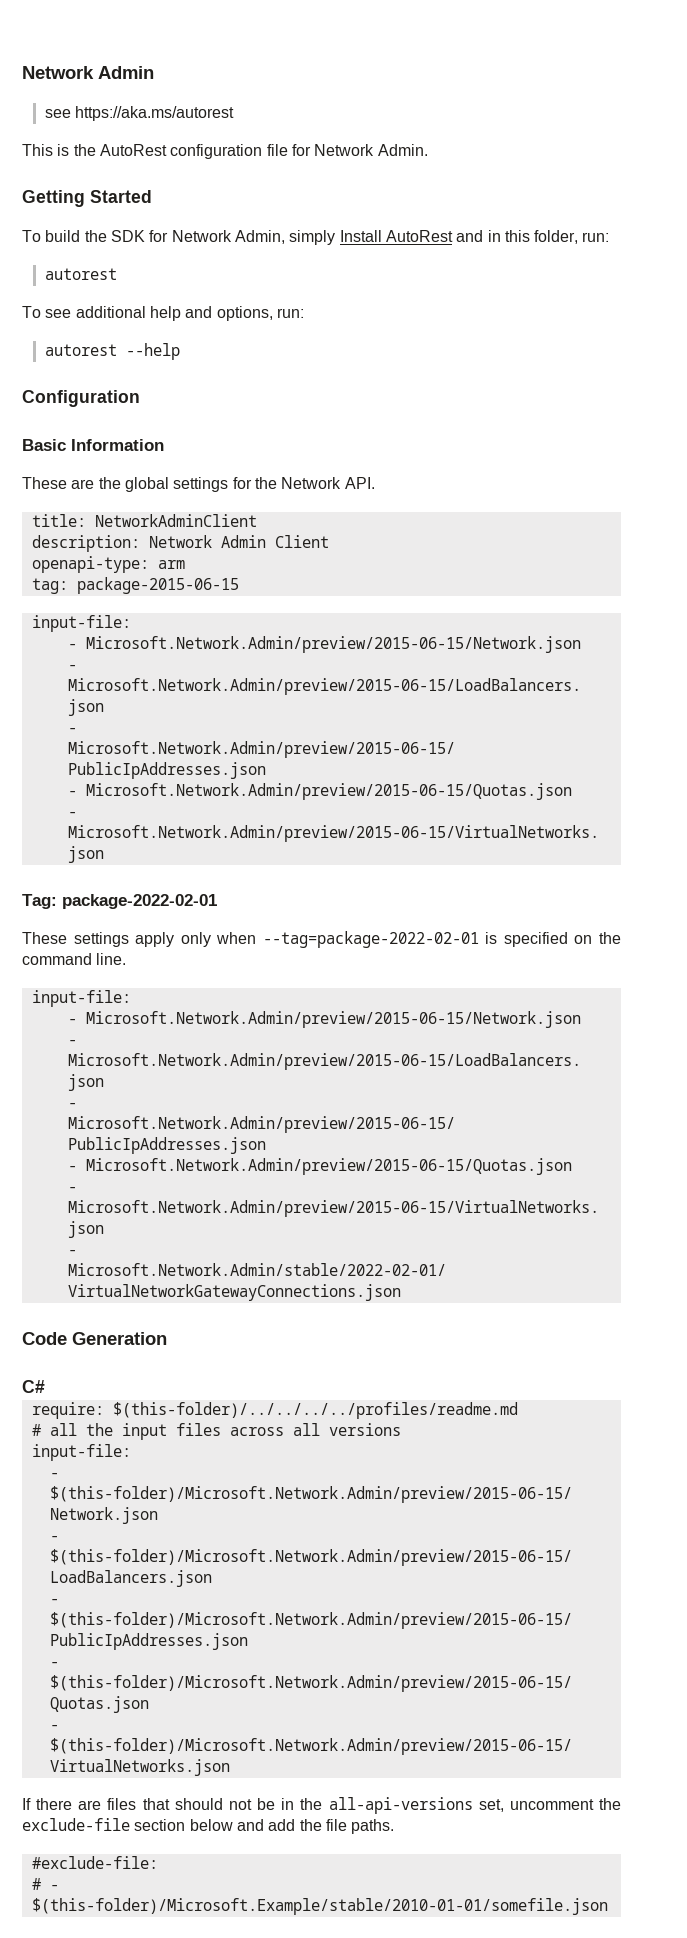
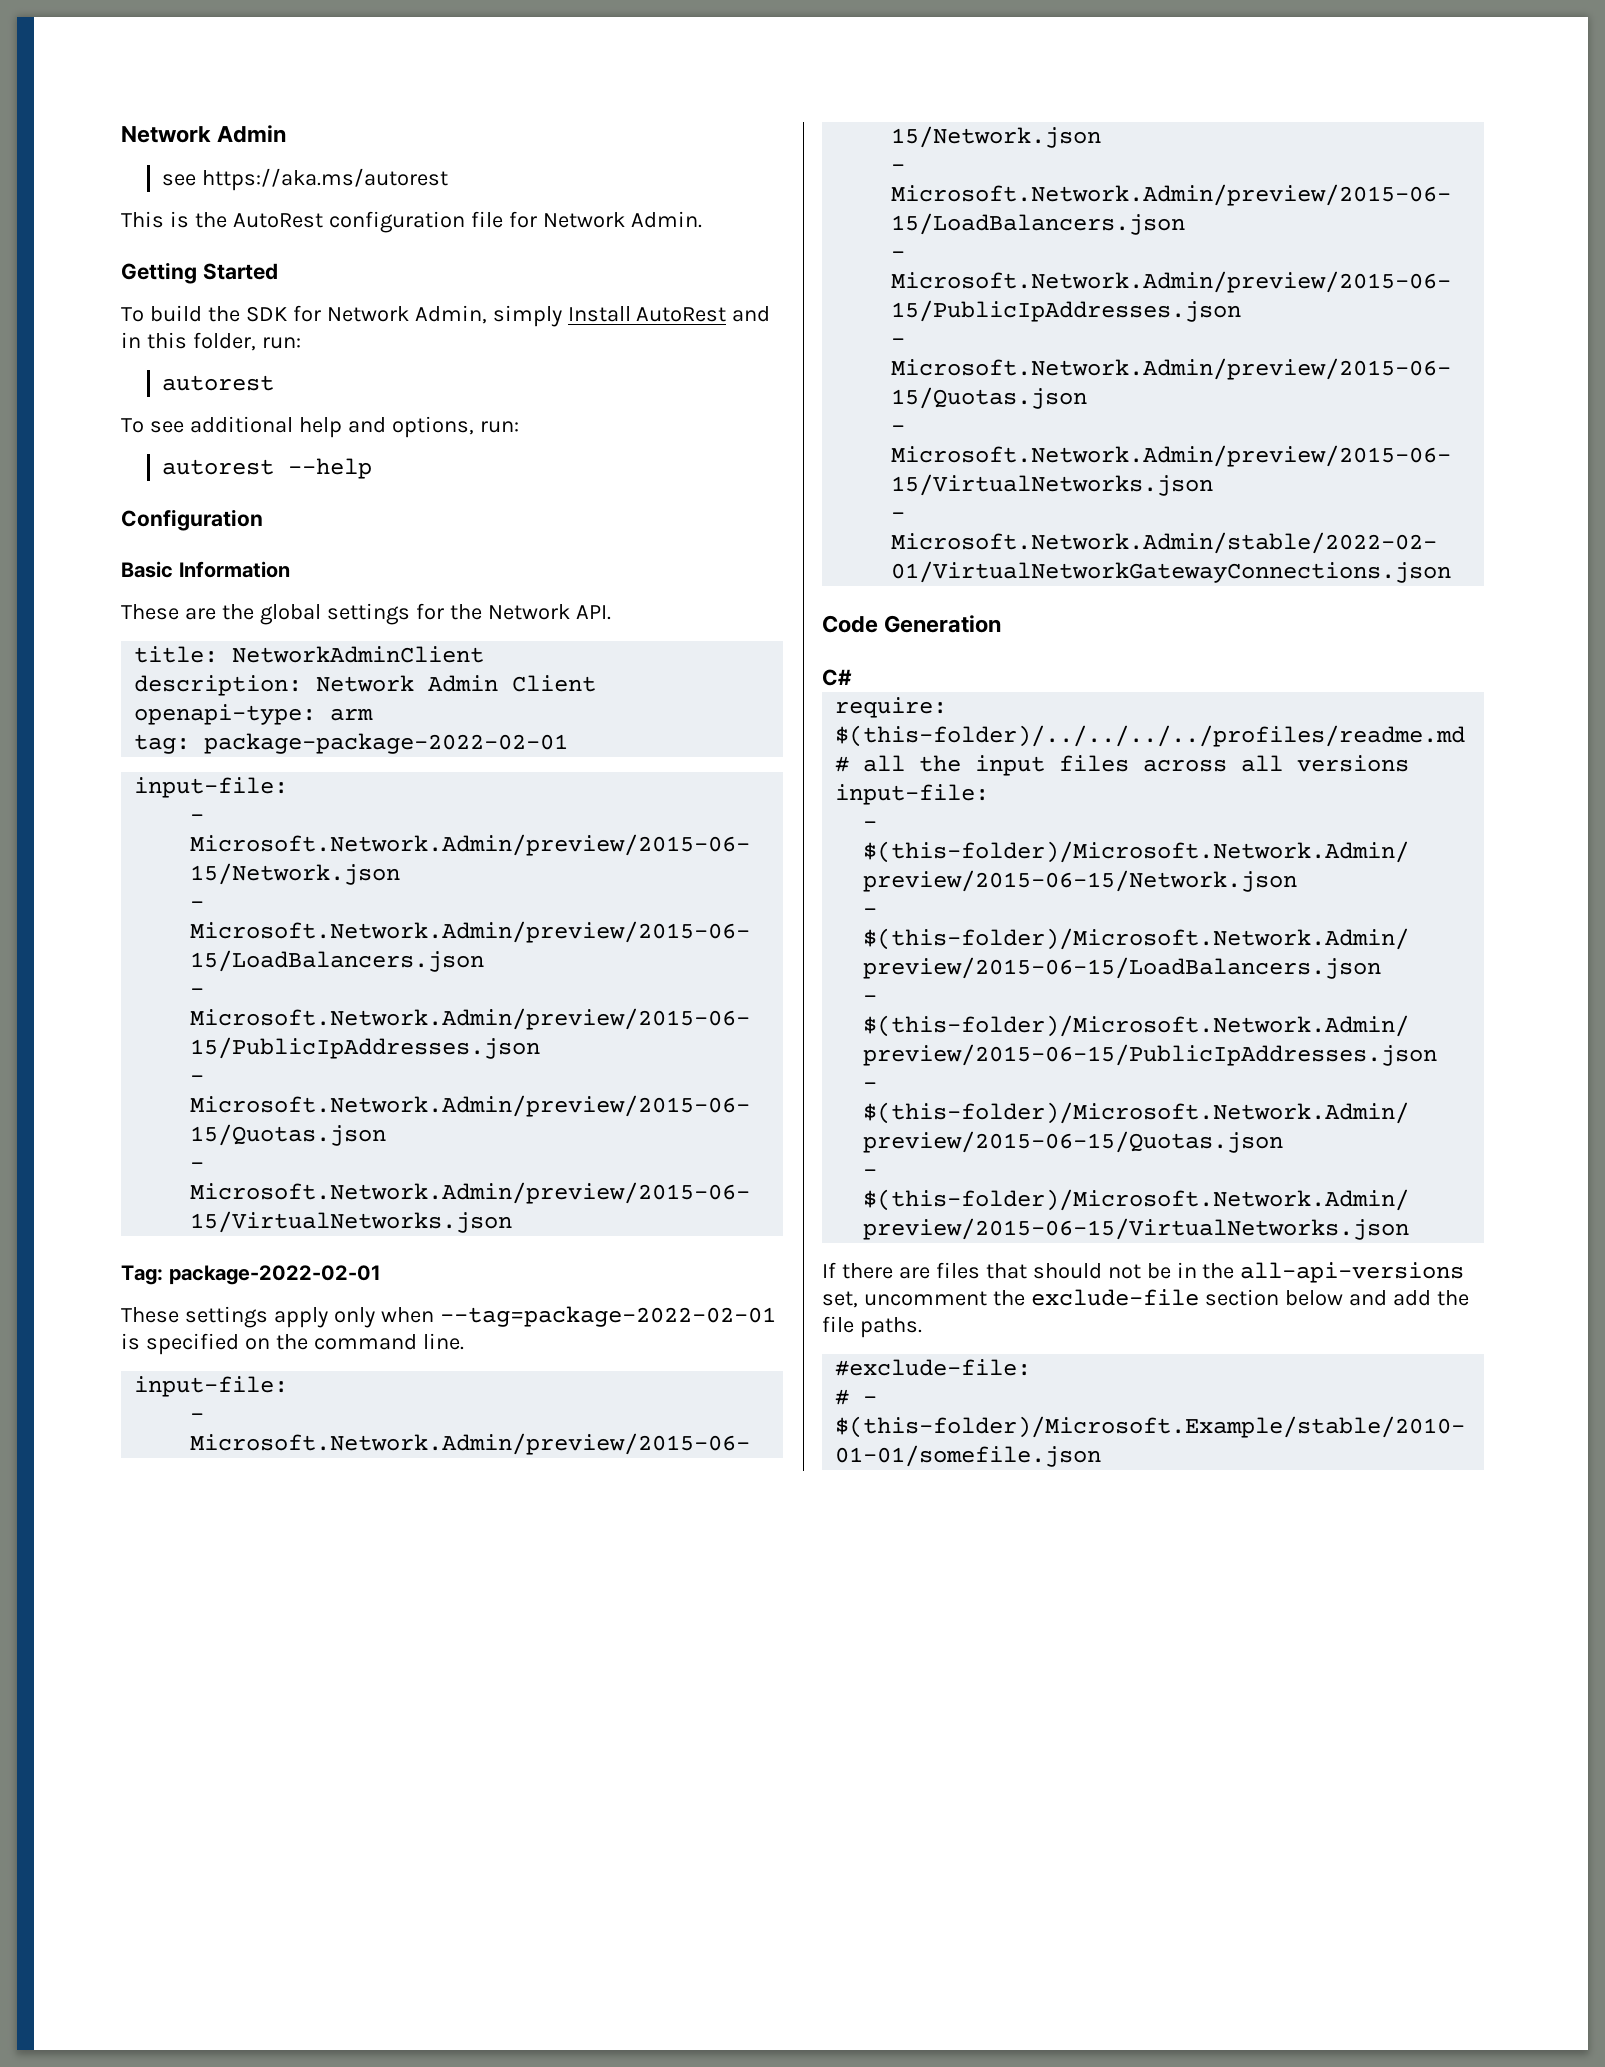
[76,577,239,594] package-2015-06-15 -> [204,733,569,754] package-package-2022-02-01

